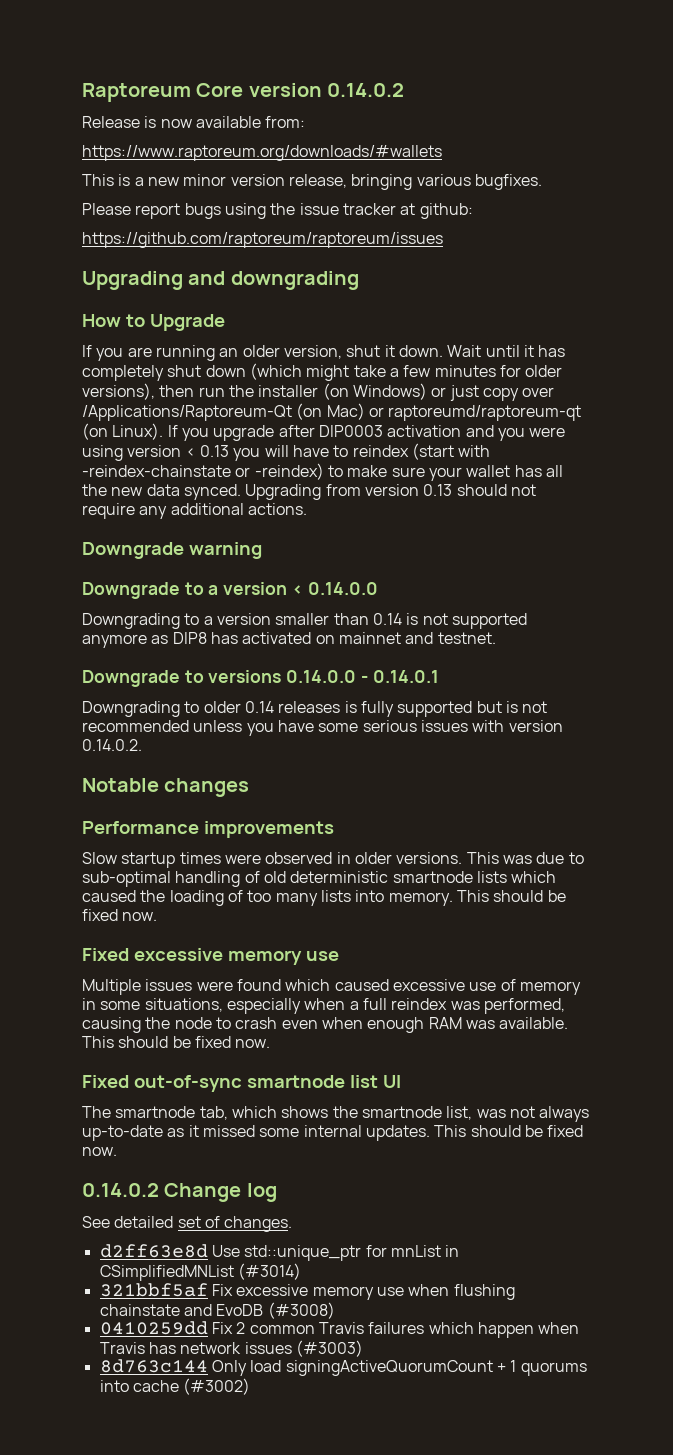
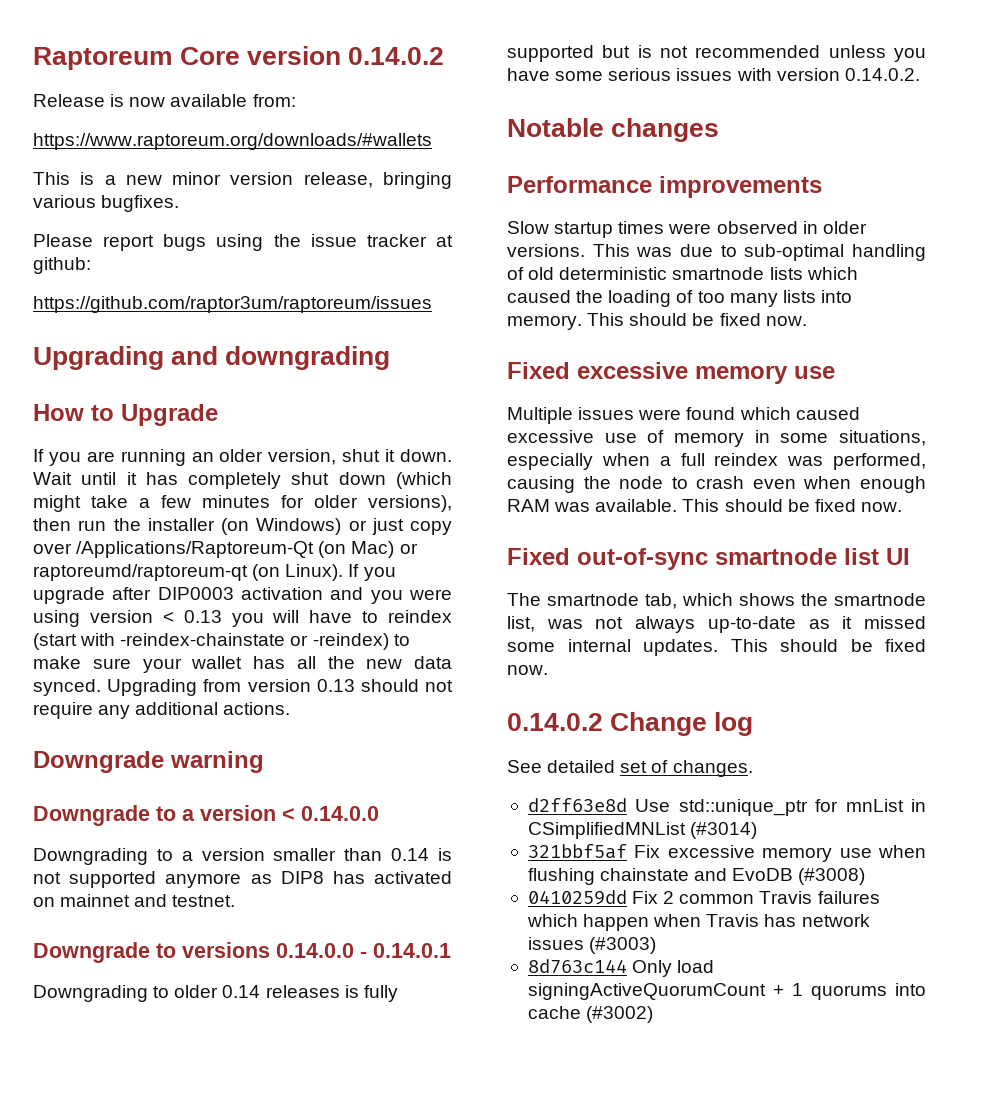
[82,232,443,248] https://github.com/raptoreum/raptoreum/issues -> [33,296,432,313] https://github.com/raptor3um/raptoreum/issues

